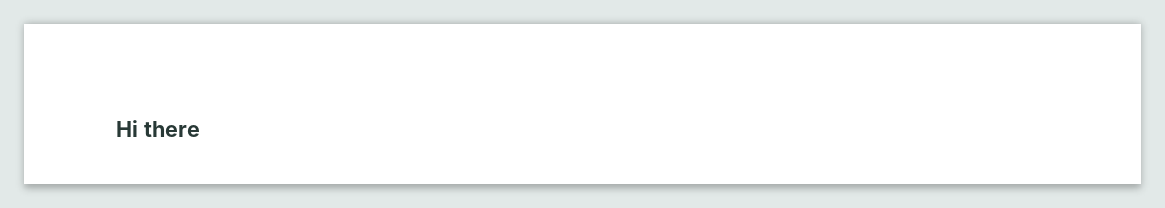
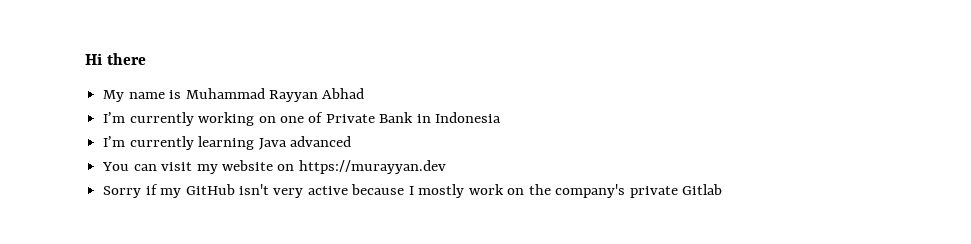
(200, 129) none -> [103,88,365,102] [103,112,502,126] [103,136,351,150] [102,160,446,174] [103,184,722,198] // My name is Muhammad Rayyan Abhad // I’m currently working on one of Private Bank in Indonesia // I’m currently learning Java advanced // You can visit my website on https://murayyan.dev // Sorry if my GitHub isn't very active because I mostly work on the company's private Gitlab

